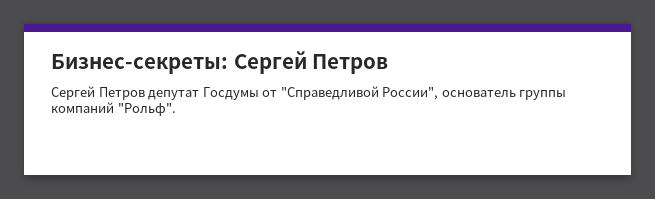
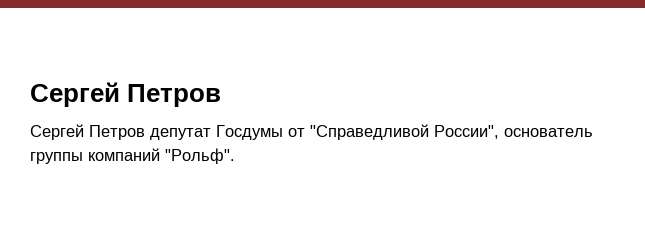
[51,54,228,74] Бизнес-секреты: -> (30, 94) none

